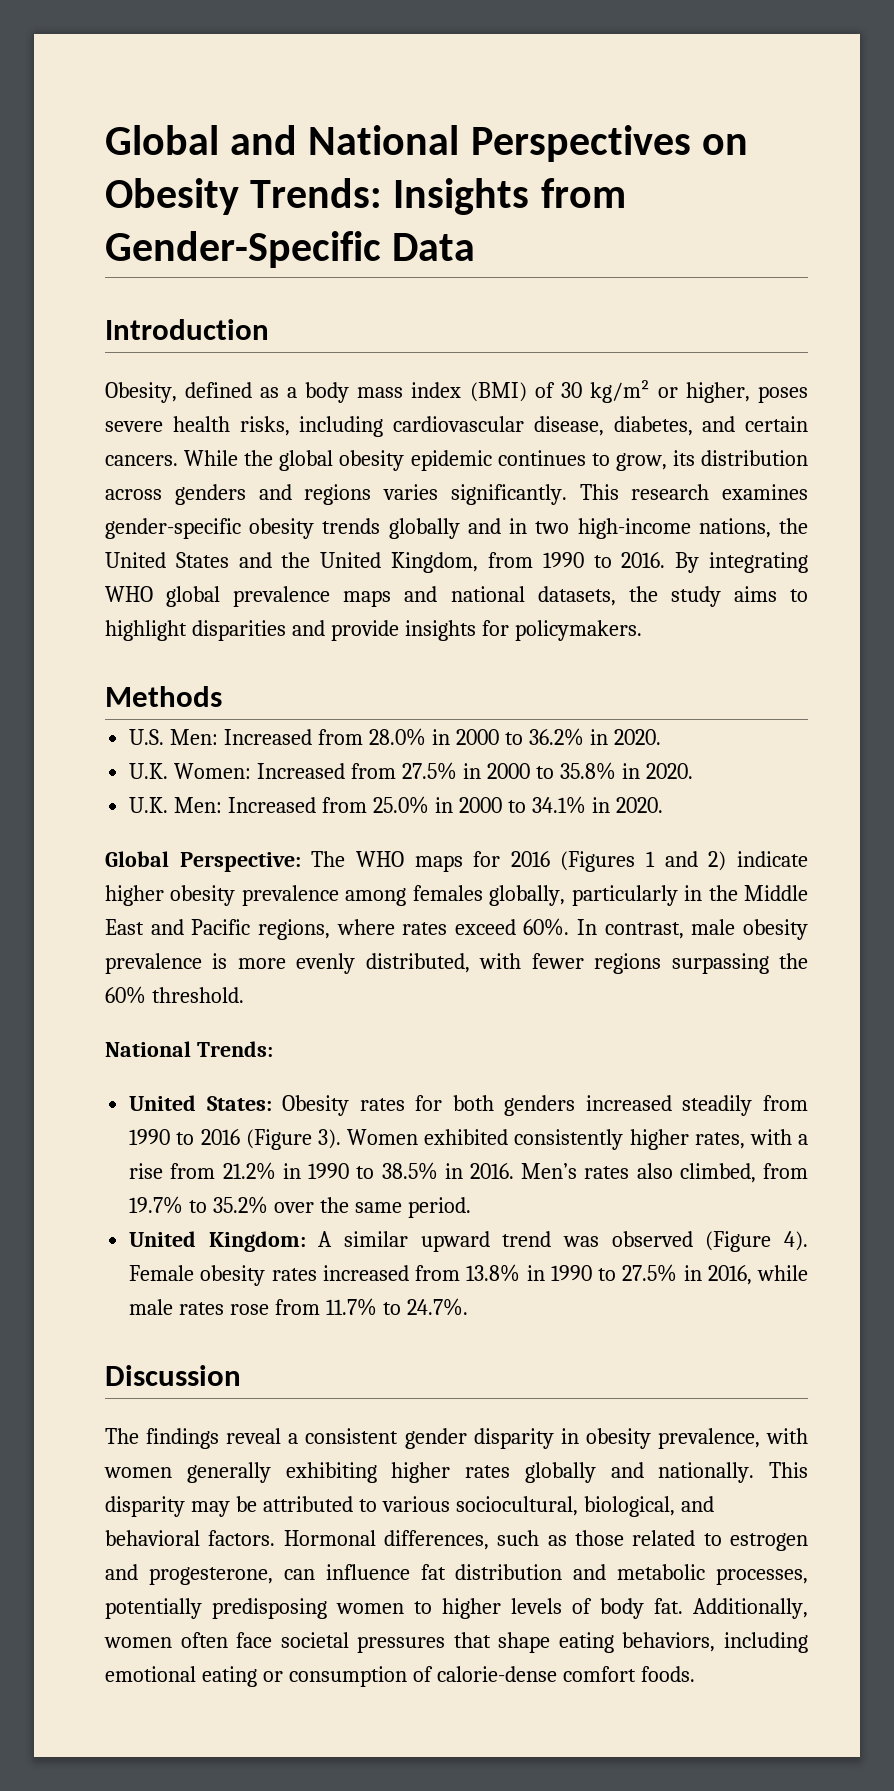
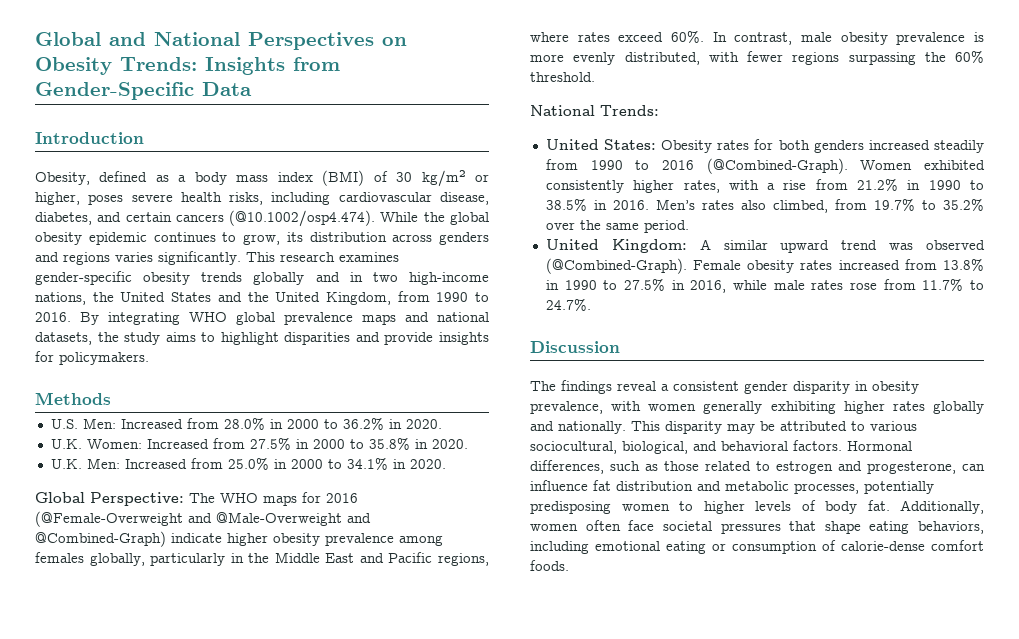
[105,455,178,466] cancers. -> [175,210,376,227] cancers (@10.1002/osp4.474).
[560,851,727,872] (Figures 1 and 2) -> [35,511,371,527] [35,531,166,547] (@Female-Overweight and @Male-Overweight and @Combined-Graph)
[245,1129,341,1150] (Figure 3). -> [706,158,848,174] (@Combined-Graph).
[705,1231,808,1252] (Figure 4). -> [545,258,687,274] (@Combined-Graph).

